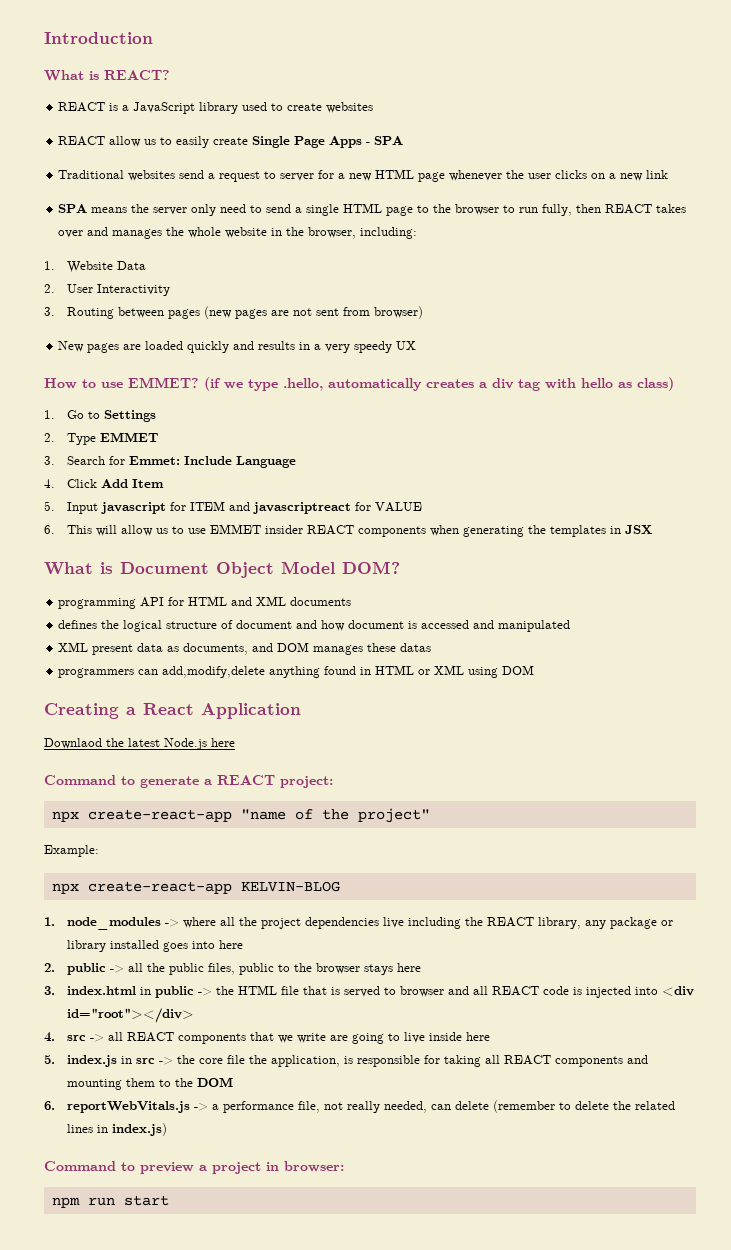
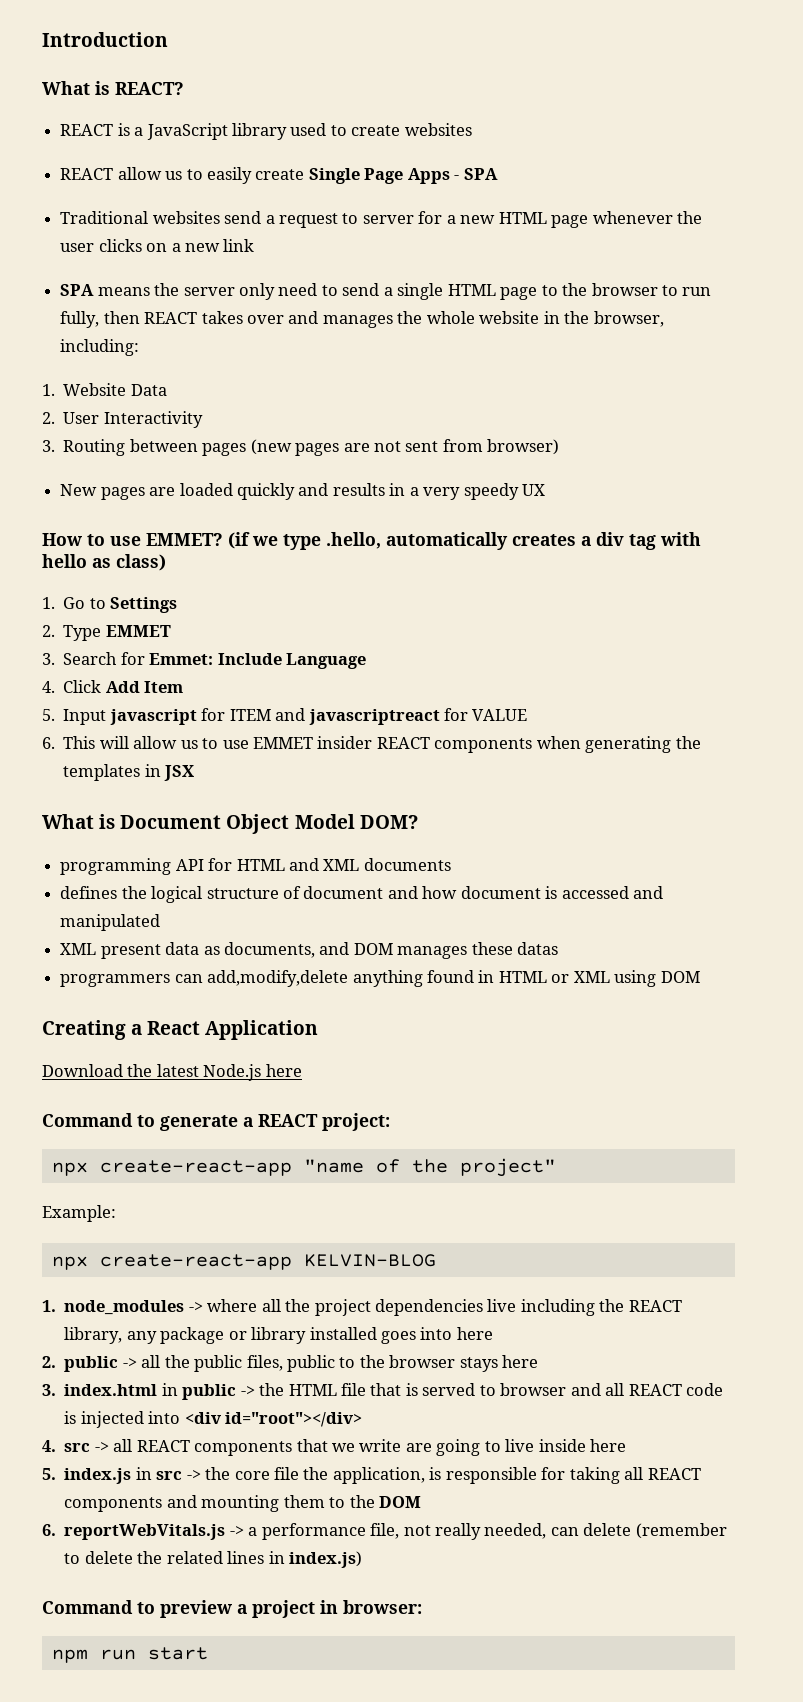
[44,738,102,749] Downlaod -> [42,1064,123,1077] Download

